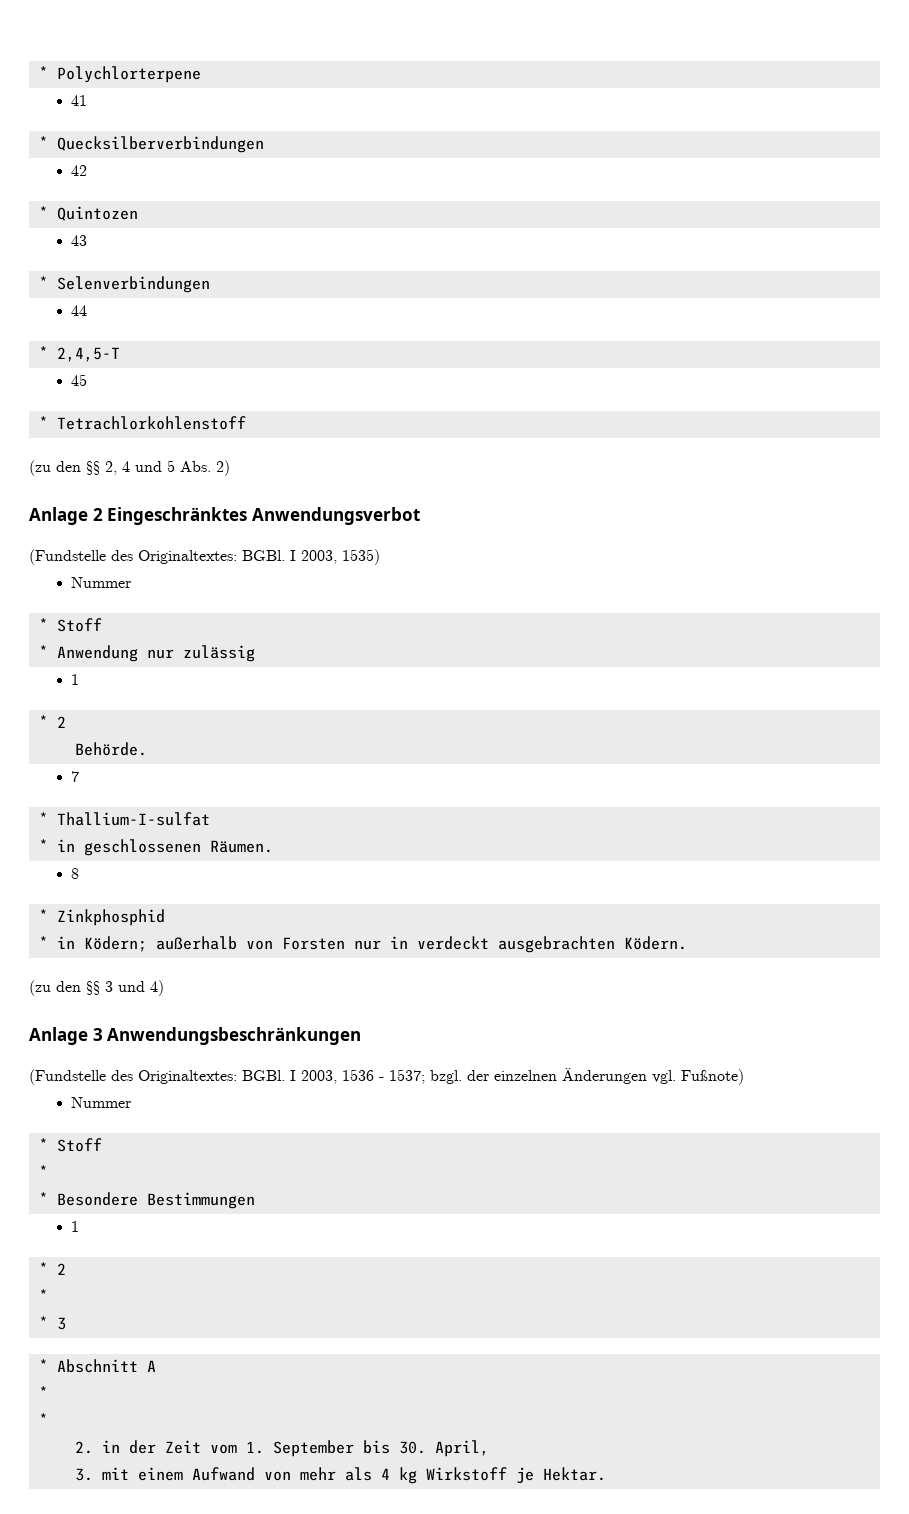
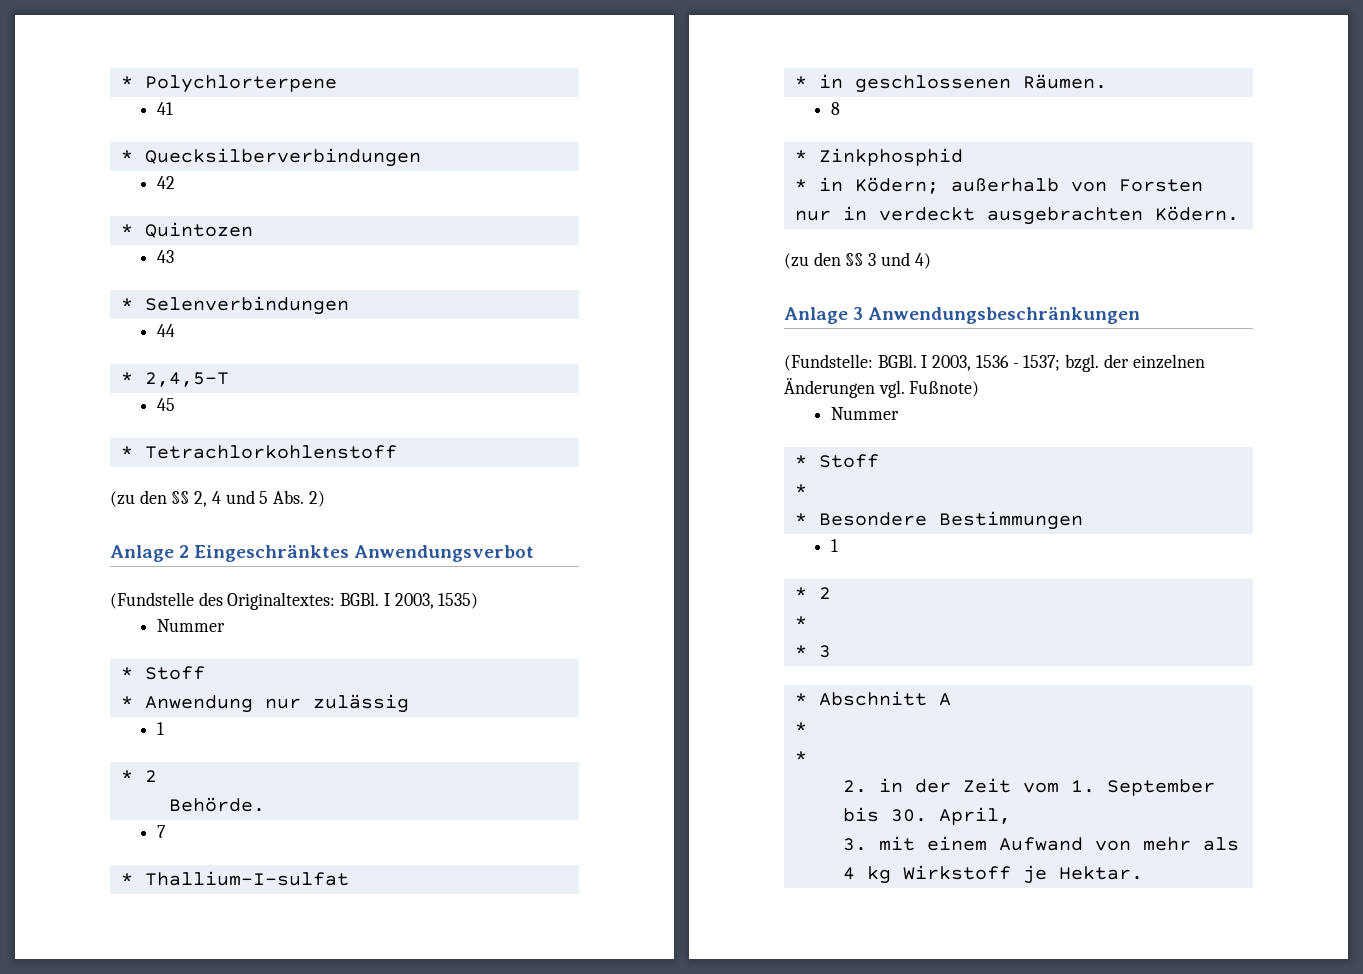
[29,1069,237,1085] (Fundstelle des Originaltextes: -> [784,354,873,371] (Fundstelle:

